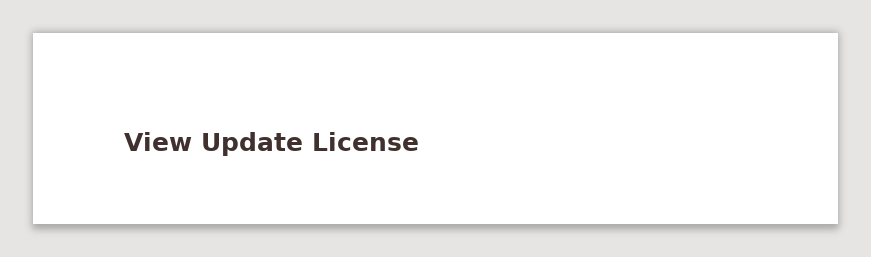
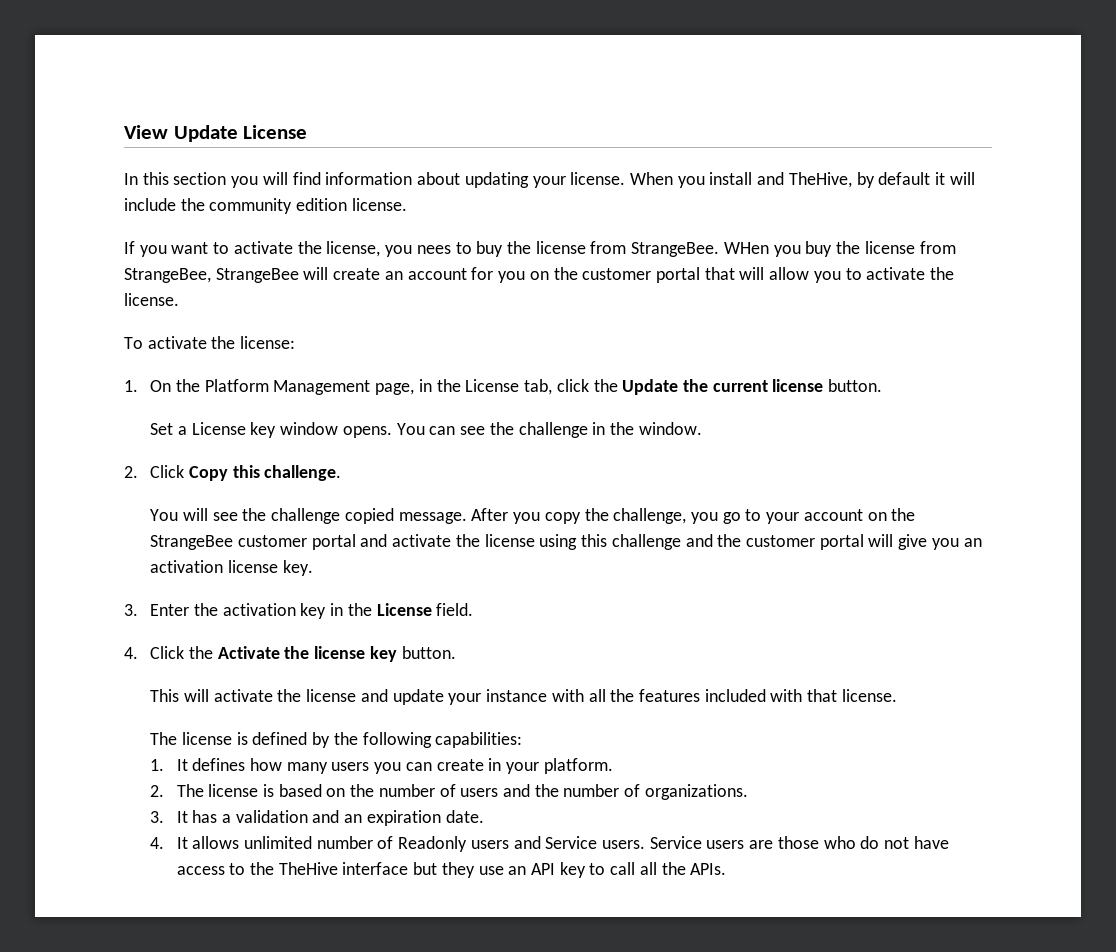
(419, 141) none -> [124,172,975,188] [124,198,407,214] [124,241,956,257] [124,267,955,283] [124,293,179,306] [124,336,296,349] [124,379,883,395] [150,422,702,438] [124,465,342,481] [150,508,916,524] [150,534,982,550] [150,560,313,576] [124,603,474,619] [124,646,456,662] [150,689,897,705] [150,732,523,748] [150,758,613,774] [150,784,748,800] [150,810,484,826] [150,836,949,852] [176,862,727,878] // In this section you will find information about updating your license. When you install and TheHive, by default it will include the community edition license. // If you want to activate the license, you nees to buy the license from StrangeBee. WHen you buy the license from StrangeBee, StrangeBee will create an account for you on the customer portal that will allow you to activate the license. // To activate the license: // 1. On the Platform Management page, in the License tab, click the Update the current license button. // Set a License key window opens. You can see the challenge in the window. // 2. Click Copy this challenge. // You will see the challenge copied message. After you copy the challenge, you go to your account on the StrangeBee customer portal and activate the license using this challenge and the customer portal will give you an activation license key. // 3. Enter the activation key in the License field. // 4. Click the Activate the license key button. // This will activate the license and update your instance with all the features included with that license. // The license is defined by the following capabilities: // 1. It defines how many users you can create in your platform. // 2. The license is based on the number of users and the number of organizations. // 3. It has a validation and an expiration date. // 4. It allows unlimited number of Readonly users and Service users. Service users are those who do not have access to the TheHive interface but they use an API key to call all the APIs.

